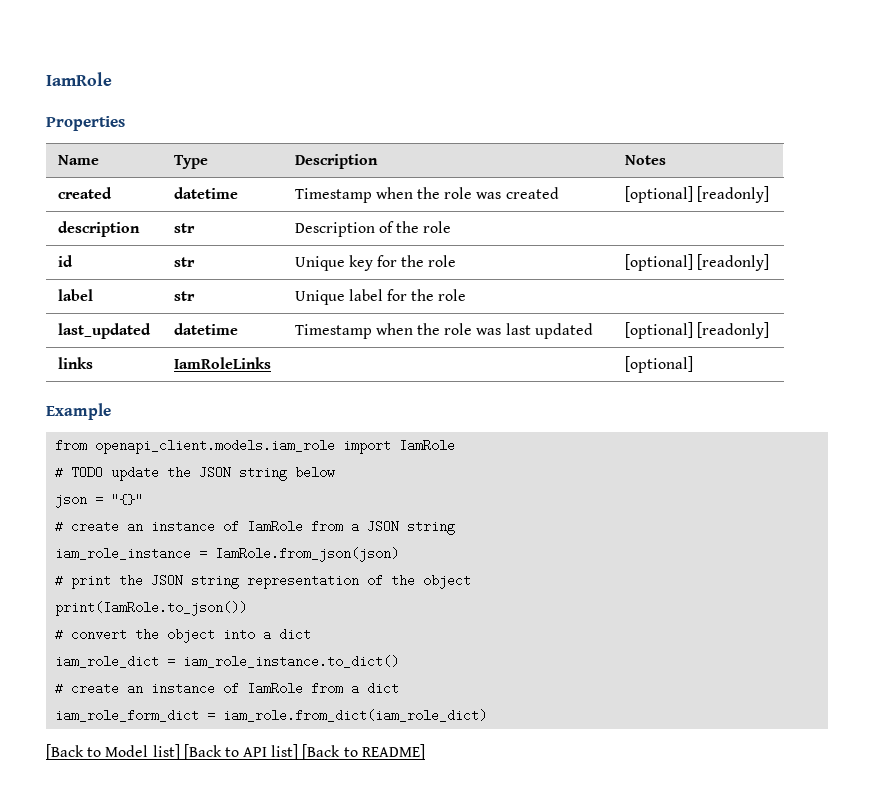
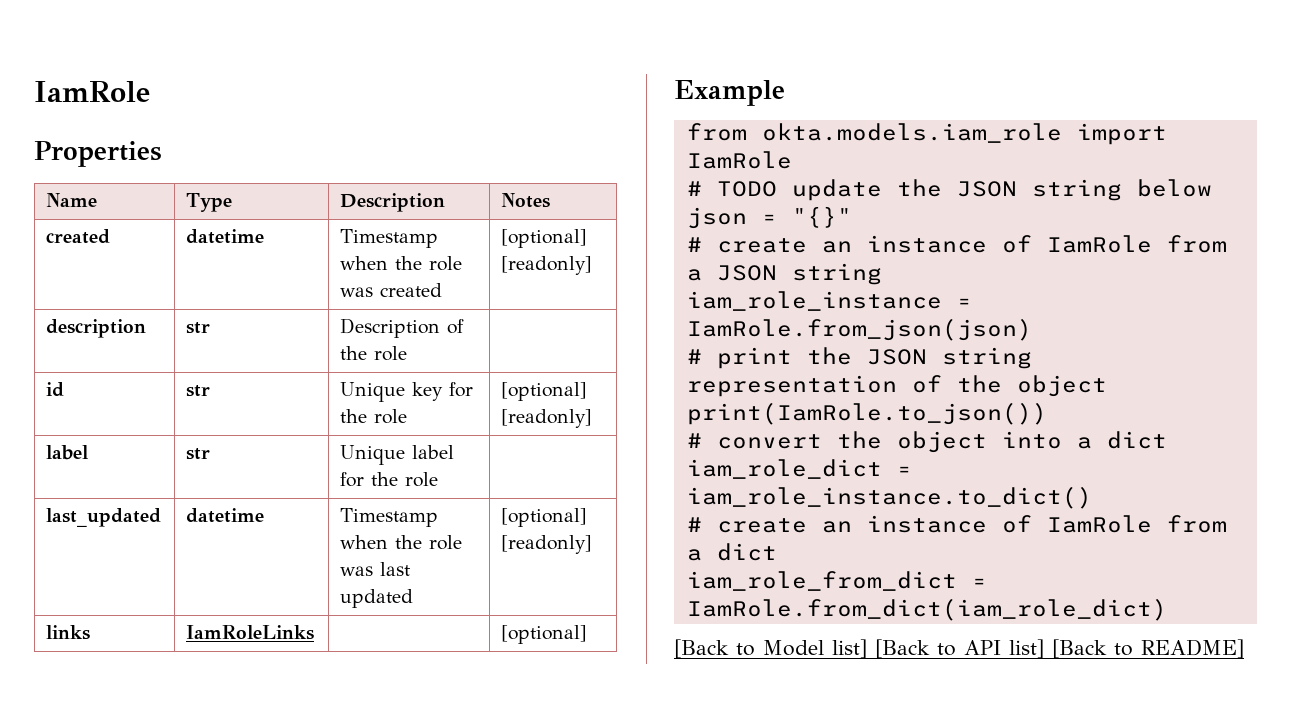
[95,439,336,454] openapi_client.models.iam_role -> [761,123,1062,143] okta.models.iam_role
[55,709,488,722] iam_role_form_dict = iam_role.from_dict(iam_role_dict) -> [686,571,987,591] [686,598,1167,621] iam_role_from_dict = IamRole.from_dict(iam_role_dict)

